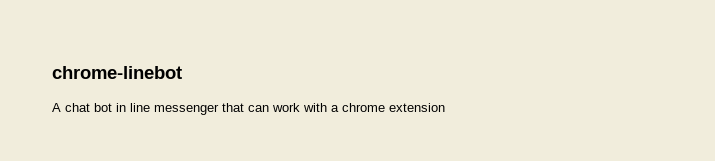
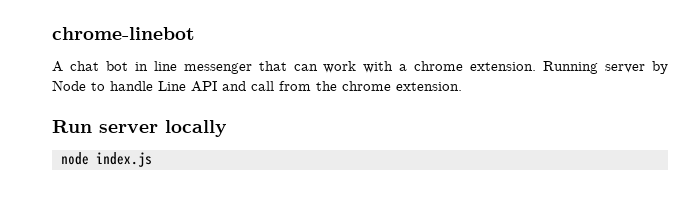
[389,103,445,112] extension -> [470,61,668,74] [52,80,462,92] [52,120,227,137] [61,152,152,167] extension. Running server by Node to handle Line API and call from the chrome extension. // Run server locally // node index.js

